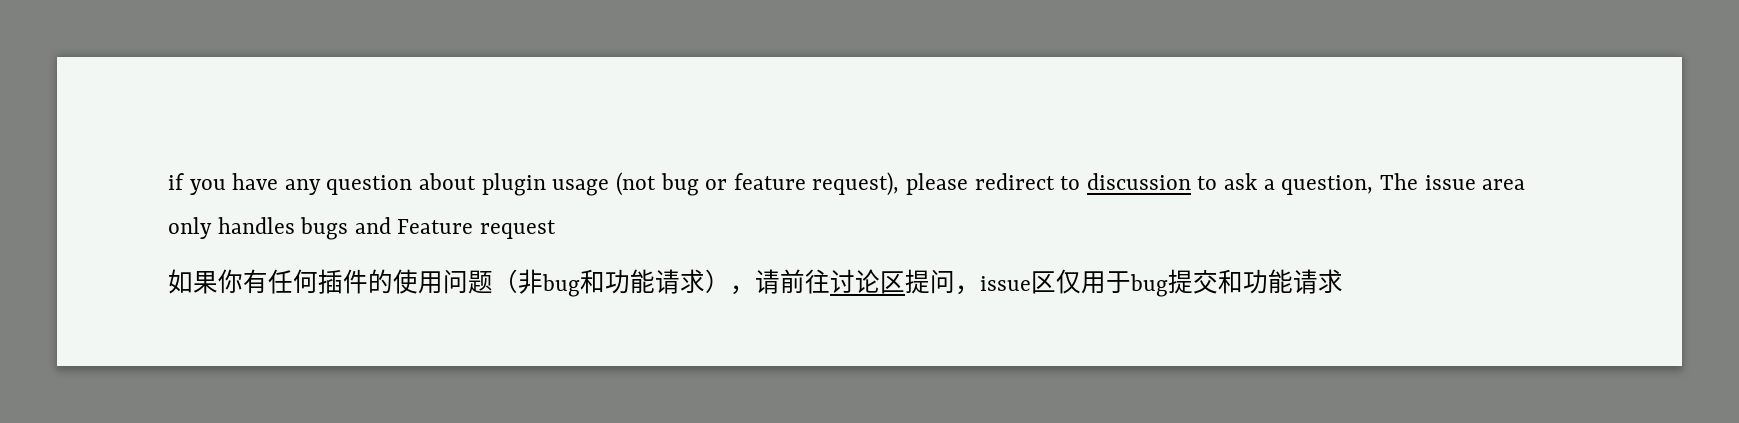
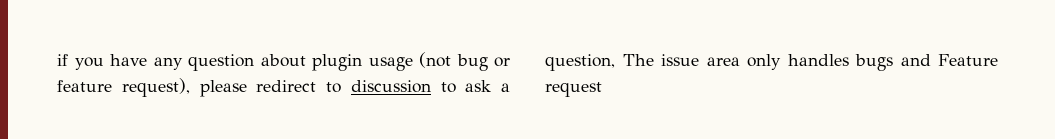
[168,269,1343,297] // 如果你有任何插件的使用问题（非bug和功能请求），请前往讨论区提问，issue区仅用于bug提交和功能请求 -> (602, 89) none

